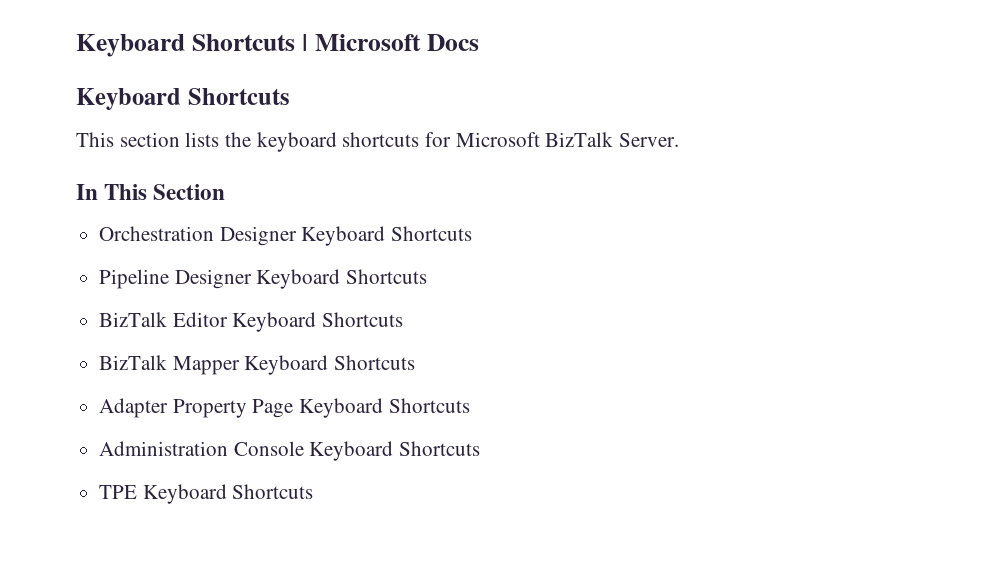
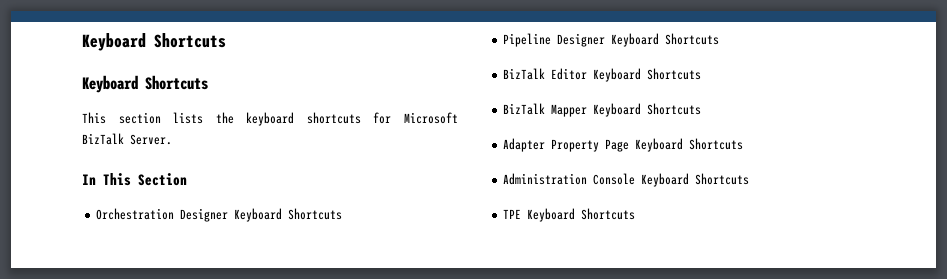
[76,34,479,57] Keyboard Shortcuts | Microsoft Docs -> [82,33,226,51] Keyboard Shortcuts

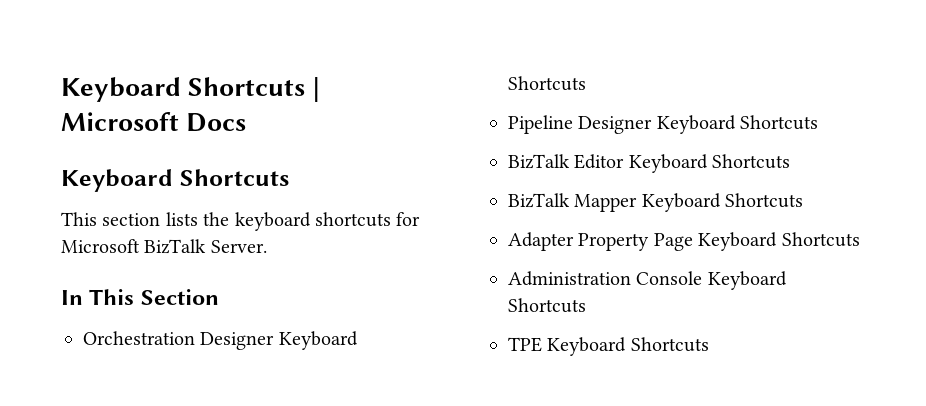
[82,33,226,51] Keyboard Shortcuts -> [61,77,319,102] [61,112,247,132] Keyboard Shortcuts | Microsoft Docs

